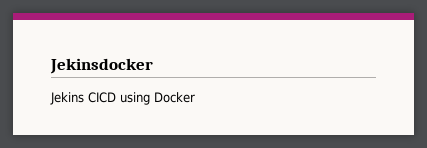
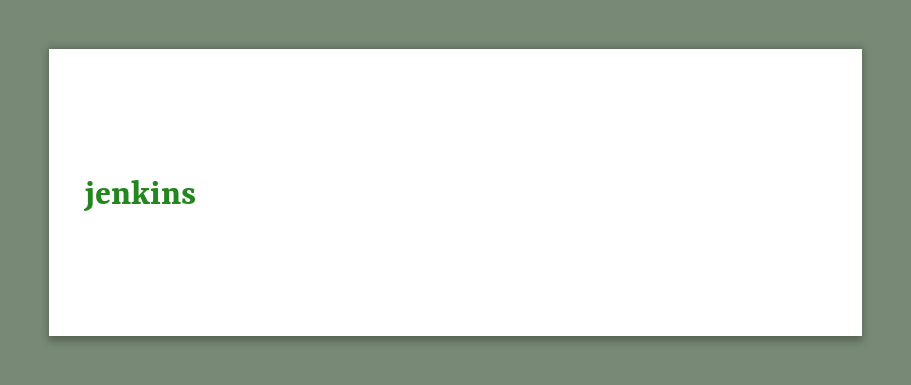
[50,58,153,74] [50,92,195,105] Jekinsdocker // Jekins CICD using Docker -> [83,180,196,212] jenkins

